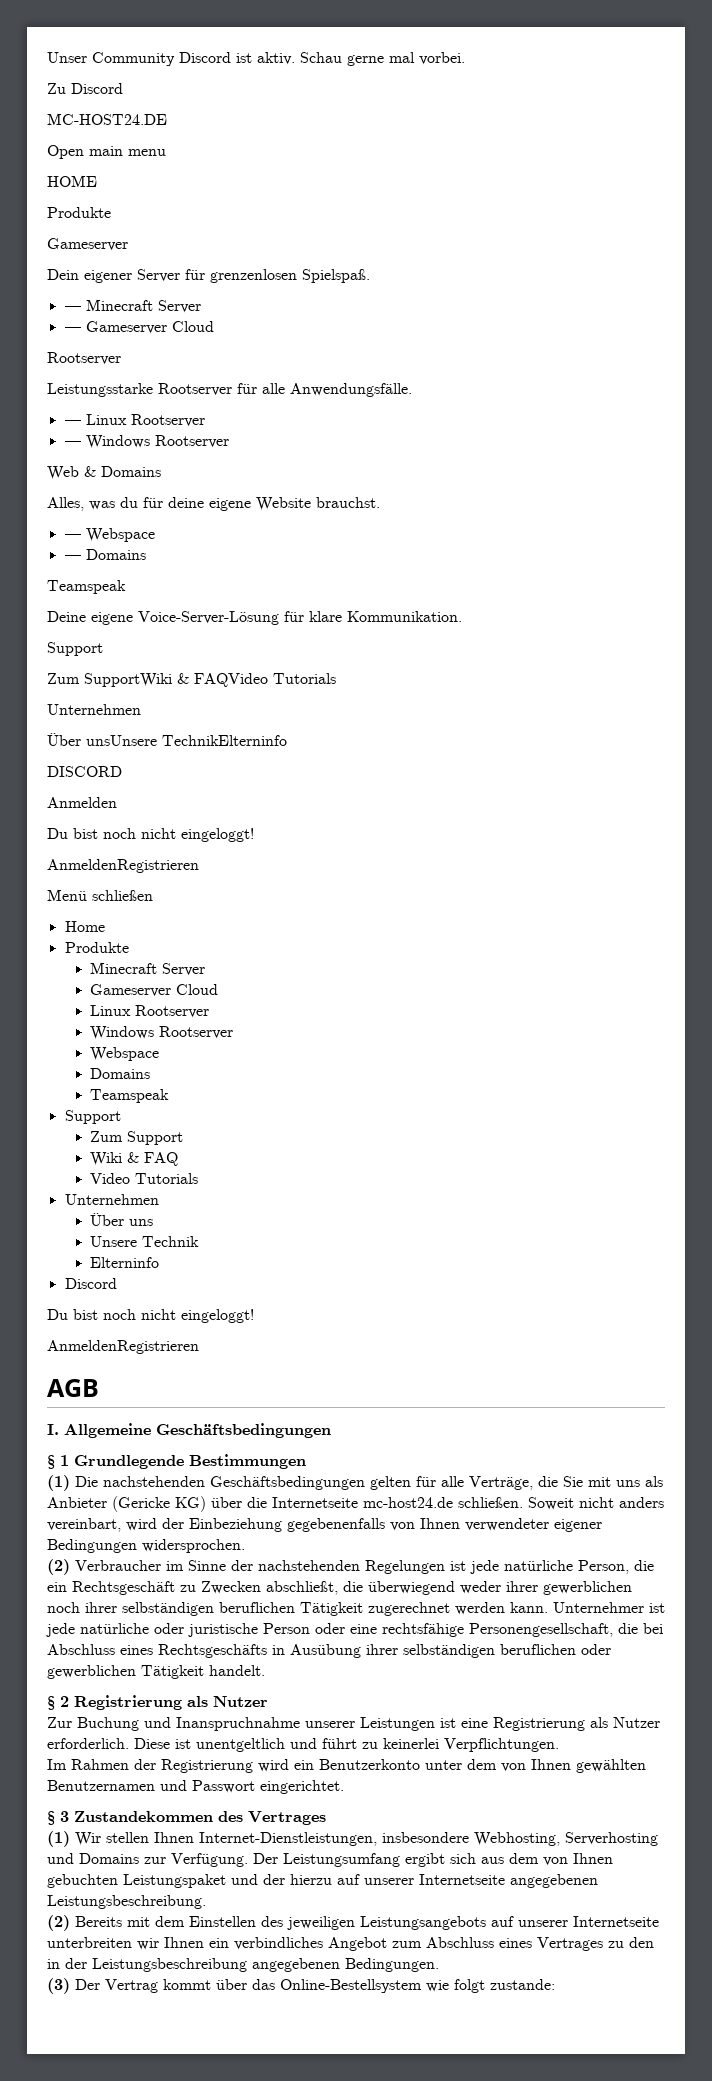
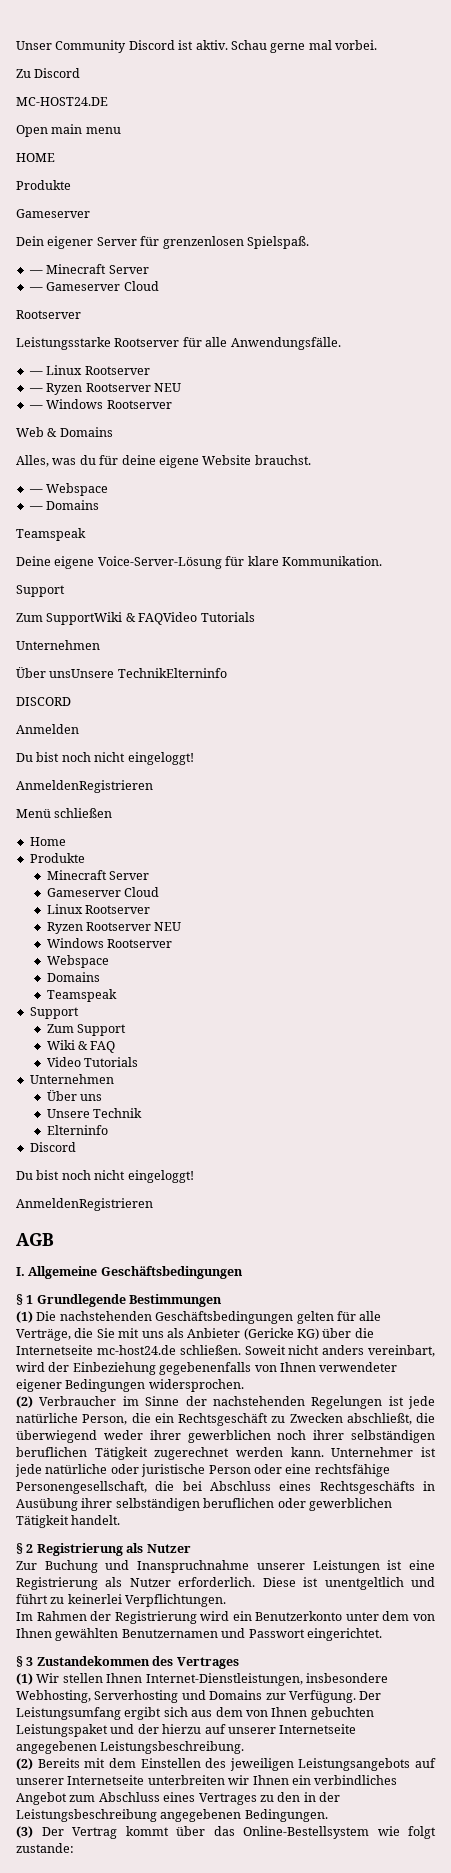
(205, 420) none -> [28,383,181,395] // — Ryzen Rootserver NEU
(210, 1011) none -> [46,922,182,934] // Ryzen Rootserver NEU

